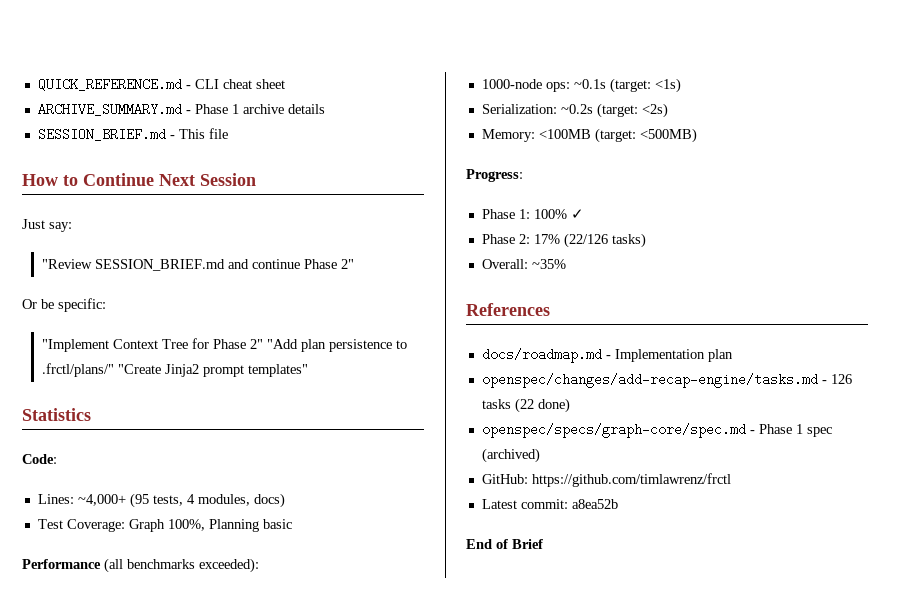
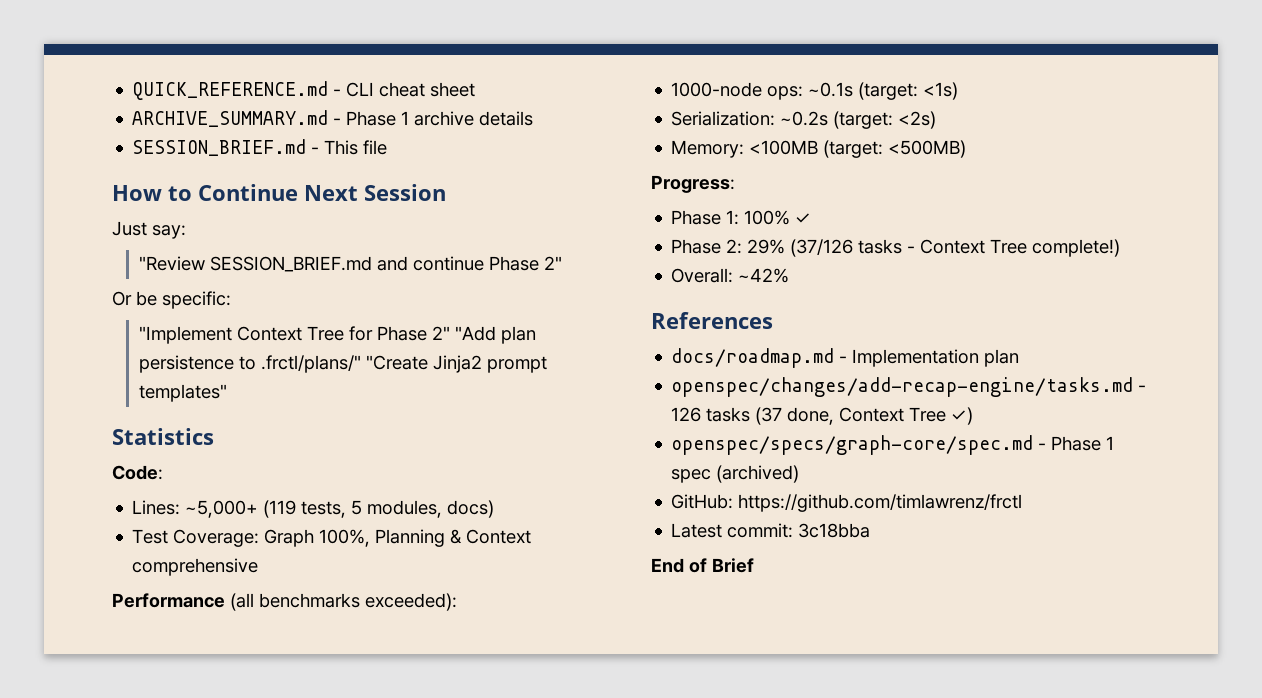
[77,493,195,508] ~4,000+ (95 tests, 4 -> [185,500,363,518] ~5,000+ (119 tests, 5
[262,519,292,529] basic -> [450,529,532,544] [132,558,259,576] & Context comprehensive
[533,233,646,248] 17% (22/126 tasks) -> [747,239,1121,257] 29% (37/126 tasks - Context Tree complete!)
[531,259,566,269] ~35% -> [738,268,790,283] ~42%
[514,398,570,413] (22 done) -> [755,407,974,425] (37 done, Context Tree ✓)
[571,499,618,509] a8ea52b -> [798,523,871,538] 3c18bba

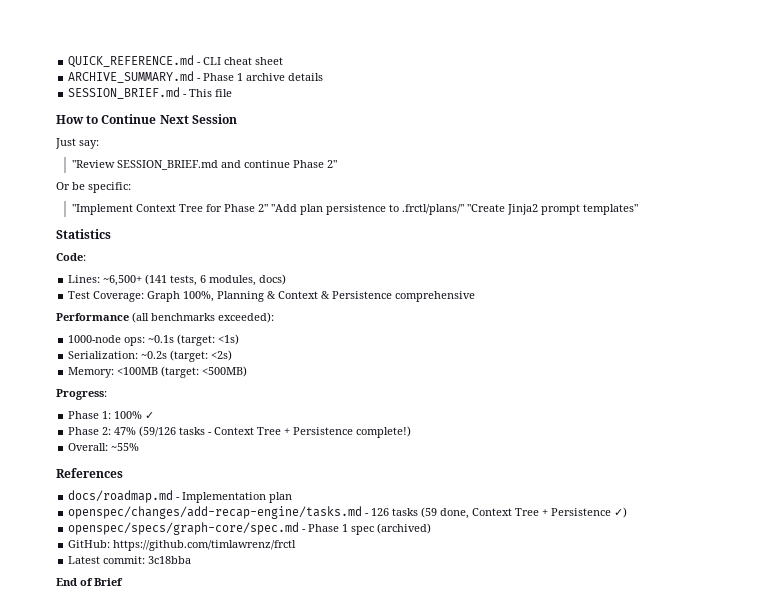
[185,500,363,518] ~5,000+ (119 tests, 5 -> [103,274,207,286] ~6,500+ (141 tests, 6
(532, 536) none -> [321,291,393,299] & Persistence
[747,239,854,257] 29% (37/126 -> [114,426,177,437] 47% (59/126
(1028, 246) none -> [284,427,354,435] + Persistence
[738,268,790,283] ~42% -> [111,443,140,451] ~55%
[755,407,783,425] (37 -> [421,507,438,518] (59
(947, 414) none -> [542,508,612,516] + Persistence

